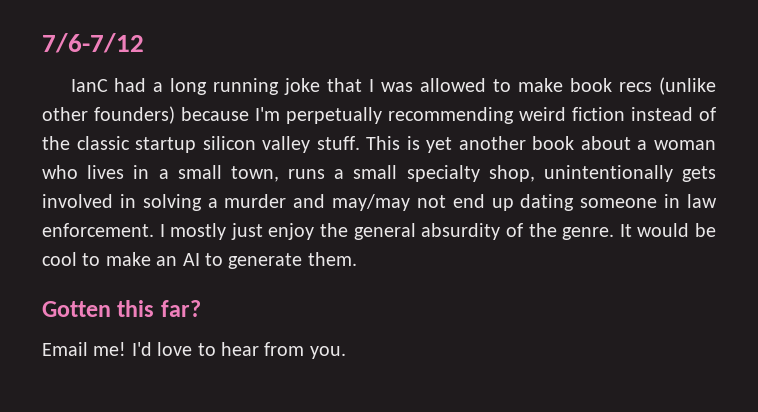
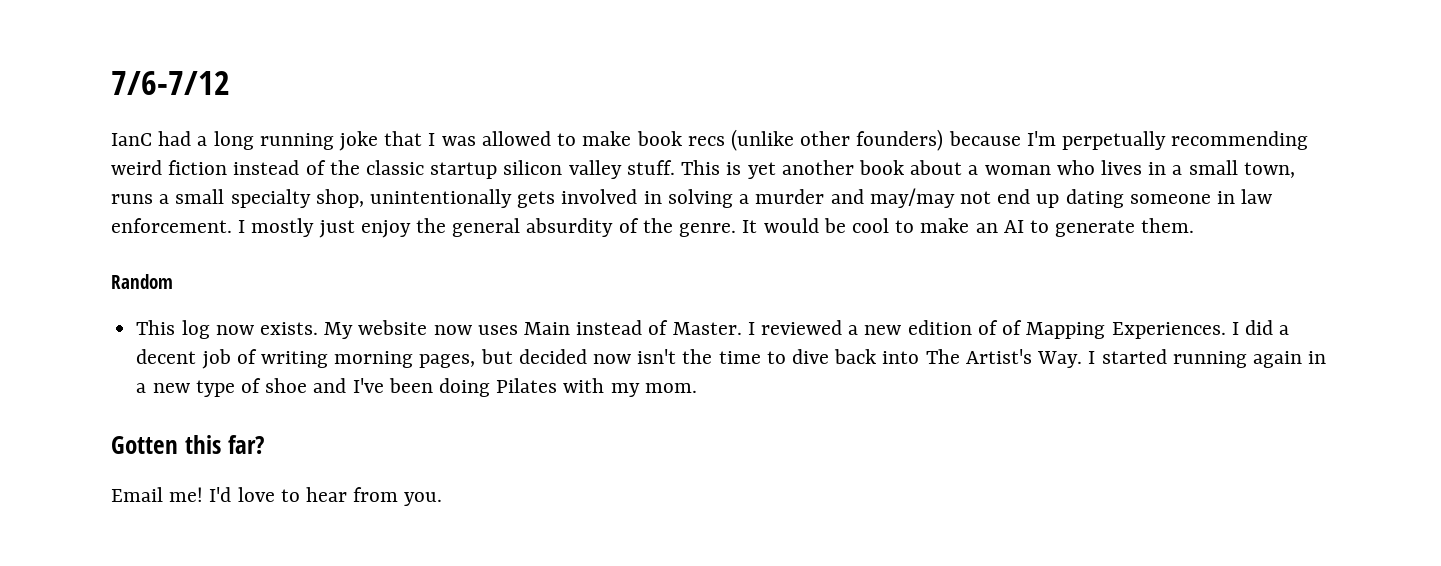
(357, 259) none -> [111,274,173,289] [136,320,1290,339] [136,349,1327,369] [136,378,697,397] // Random // This log now exists. My website now uses Main instead of Master. I reviewed a new edition of of Mapping Experiences. I did a decent job of writing morning pages, but decided now isn't the time to dive back into The Artist's Way. I started running again in a new type of shoe and I've been doing Pilates with my mom.

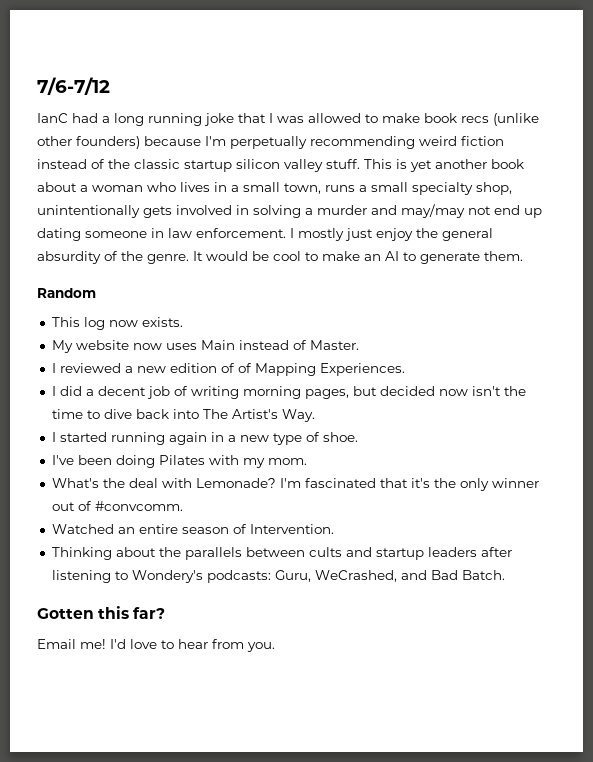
(318, 328) none -> (183, 322) //
(742, 328) none -> (359, 345) //
(1226, 330) none -> (405, 369) //
(1083, 359) none -> (315, 415) //
[265,378,347,393] shoe and -> [322,432,358,442] shoe. //
(697, 388) none -> [51,478,539,491] [51,501,183,511] [51,524,334,534] [51,547,512,560] [51,570,505,583] // What's the deal with Lemonade? I'm fascinated that it's the only winner out of #convcomm. // Watched an entire season of Intervention. // Thinking about the parallels between cults and startup leaders after listening to Wondery's podcasts: Guru, WeCrashed, and Bad Batch.

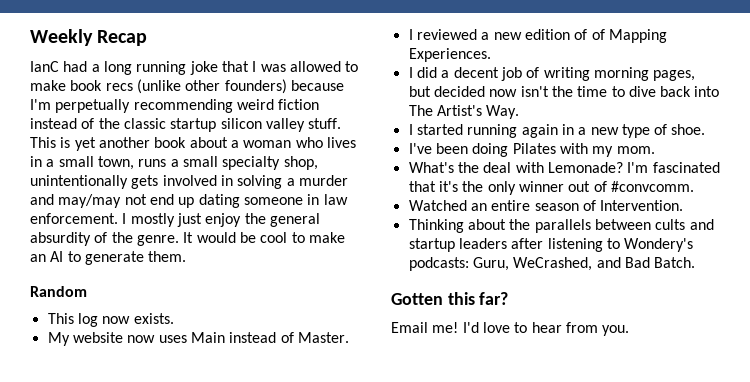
[37,77,110,95] 7/6-7/12 -> [30,29,148,46] Weekly Recap

